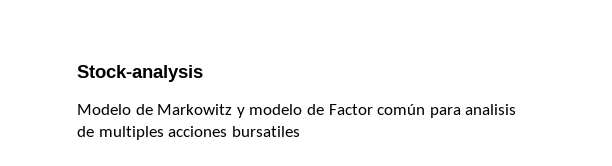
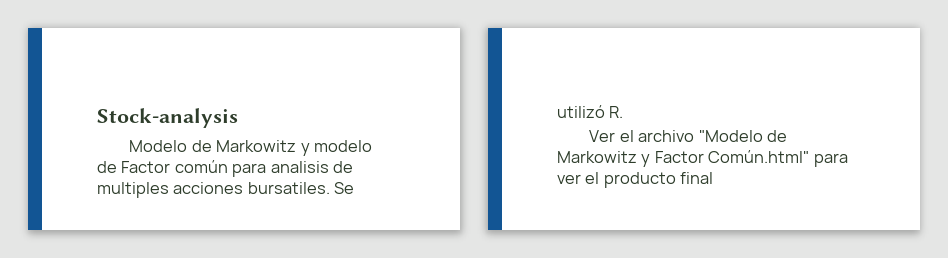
[231,126,300,137] bursatiles -> [247,182,355,194] [557,105,624,118] [589,130,788,142] [557,150,848,167] [557,172,714,188] bursatiles. Se utilizó R. // Ver el archivo "Modelo de Markowitz y Factor Común.html" para ver el producto final

